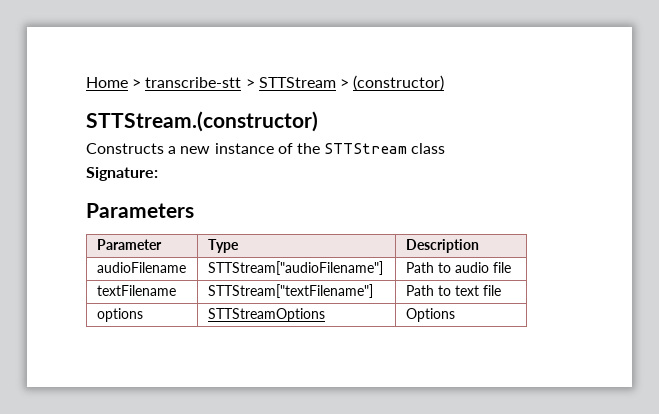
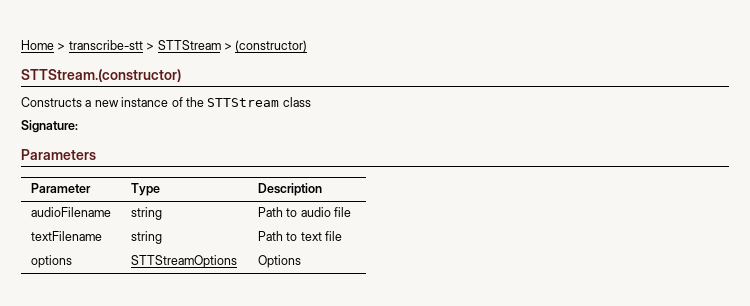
[207,261,383,275] STTStream["audioFilename"] -> [130,207,162,220] string
[207,284,373,298] STTStream["textFilename"] -> [130,231,162,244] string

